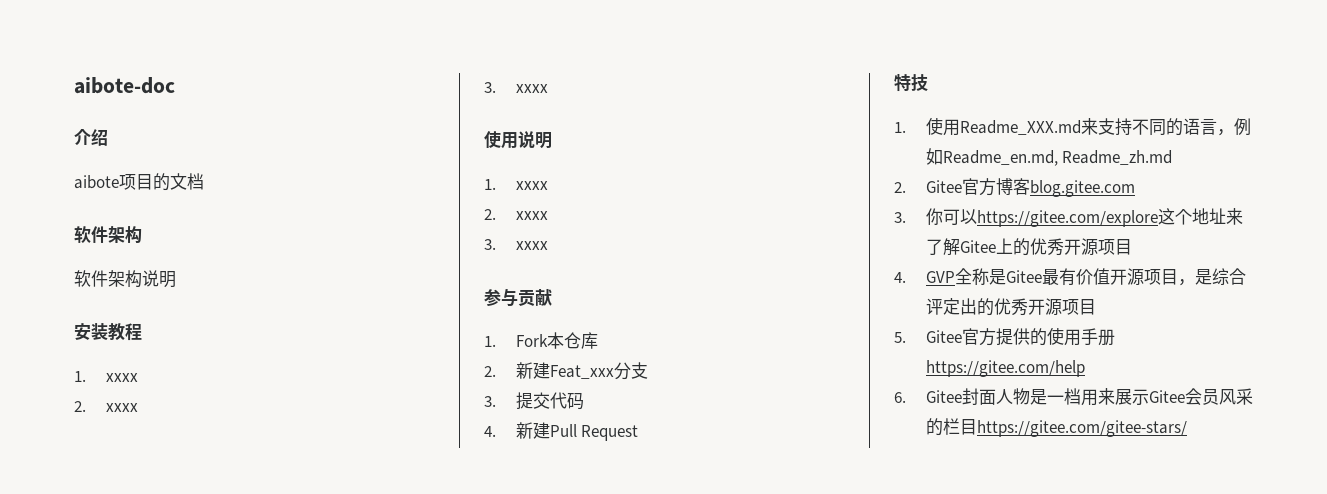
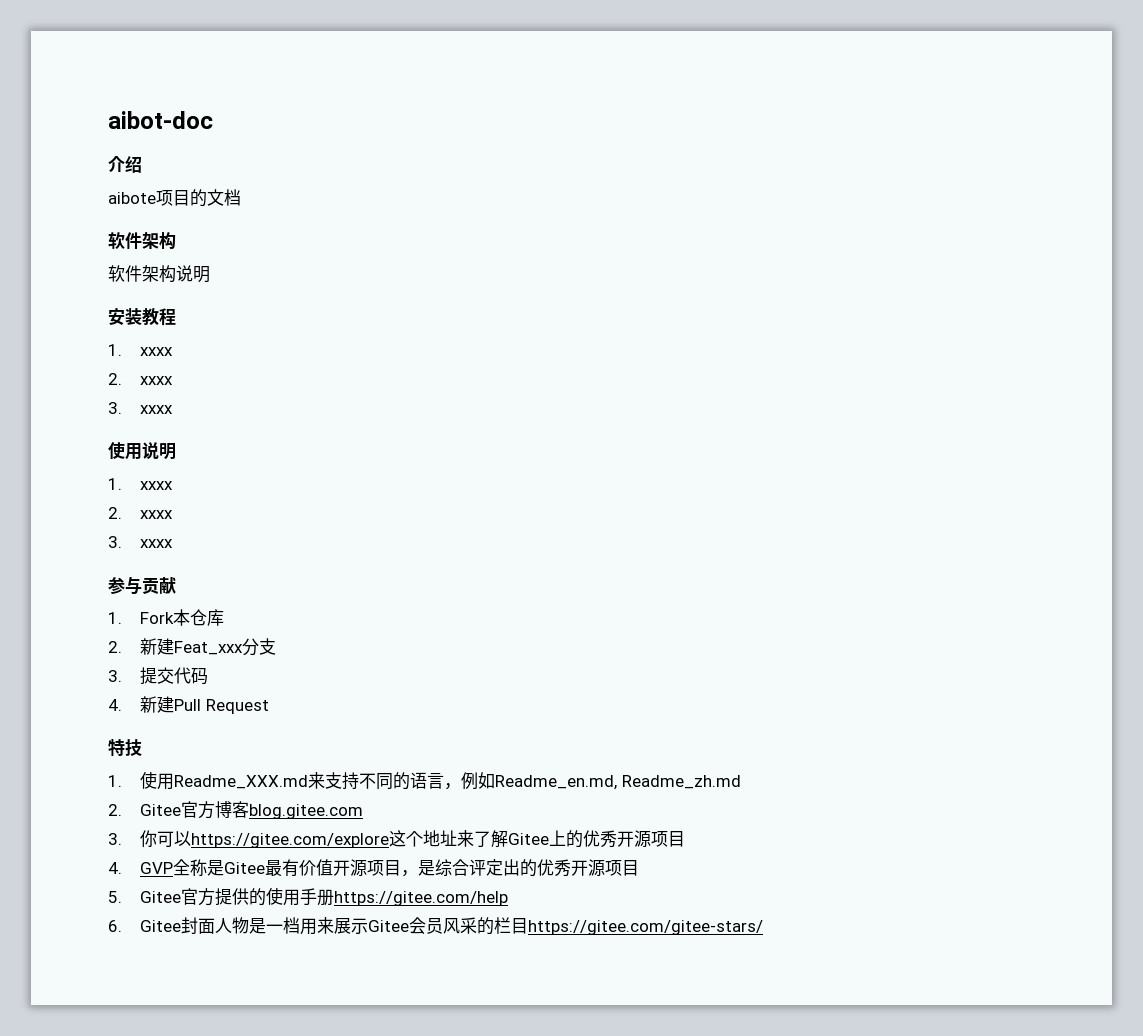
[74,77,175,94] aibote-doc -> [108,111,213,129] aibot-doc

